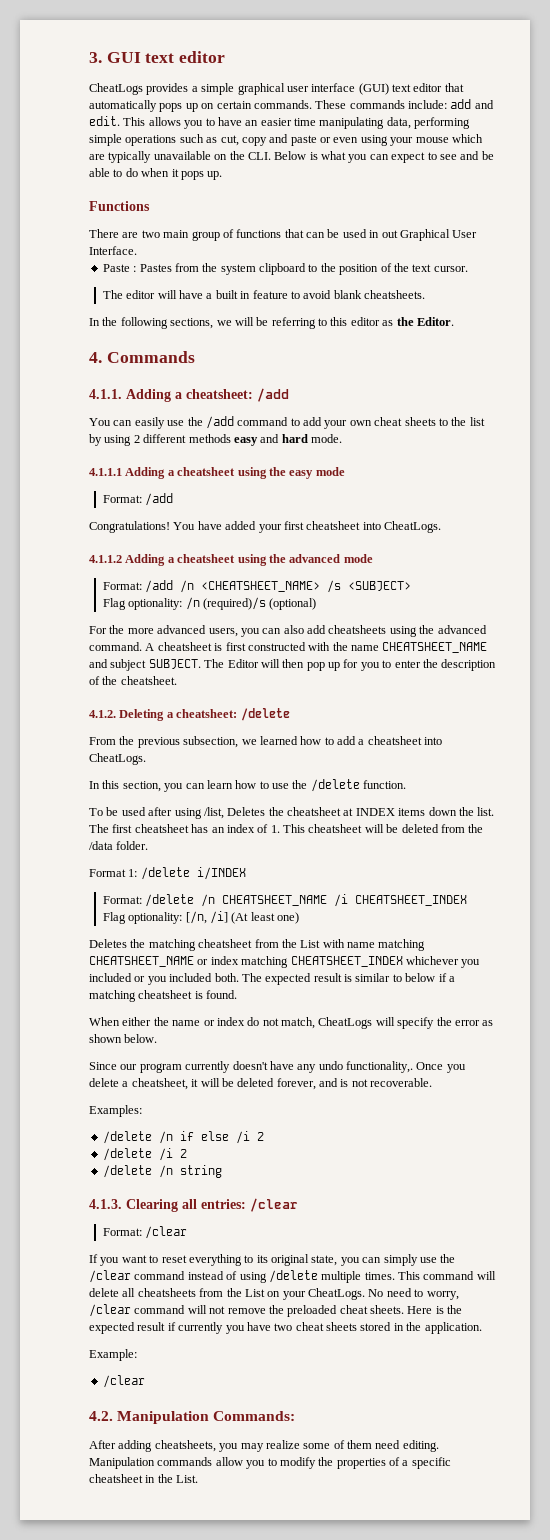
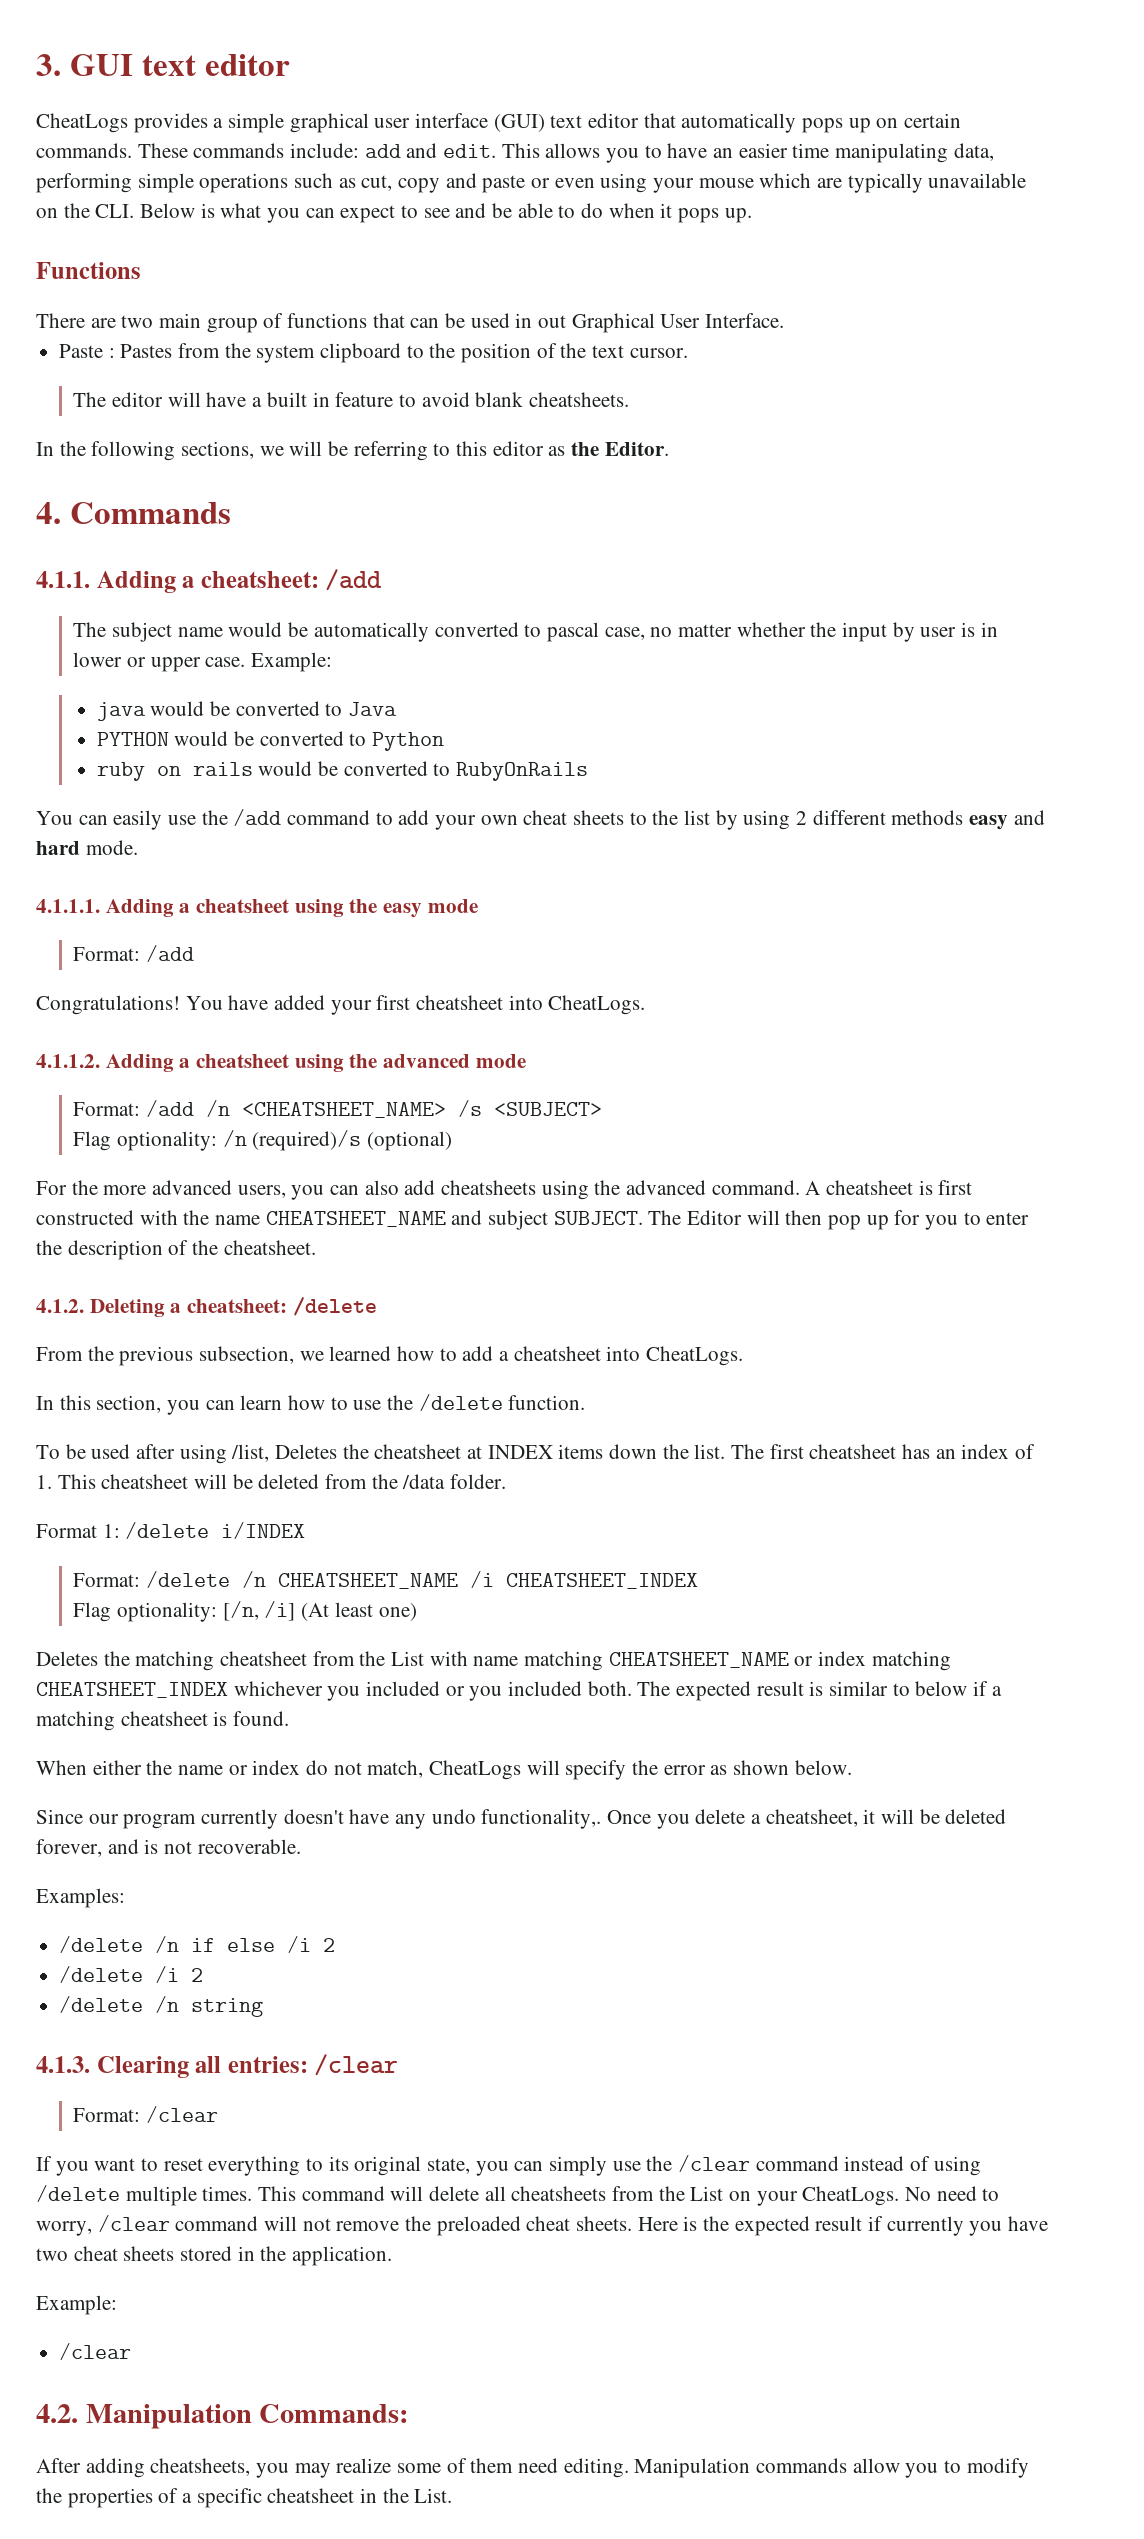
(289, 395) none -> [73,622,998,642] [73,652,333,672] [96,701,397,721] [96,731,444,751] [96,761,588,781] // The subject name would be automatically converted to pascal case, no matter whether the input by user is in lower or upper case. Example: // java would be converted to Java // PYTHON would be converted to Python // ruby on rails would be converted to RubyOnRails
[89,468,122,476] 4.1.1.1 -> [36,899,100,913] 4.1.1.1.
[89,555,122,563] 4.1.1.2 -> [36,1054,100,1068] 4.1.1.2.

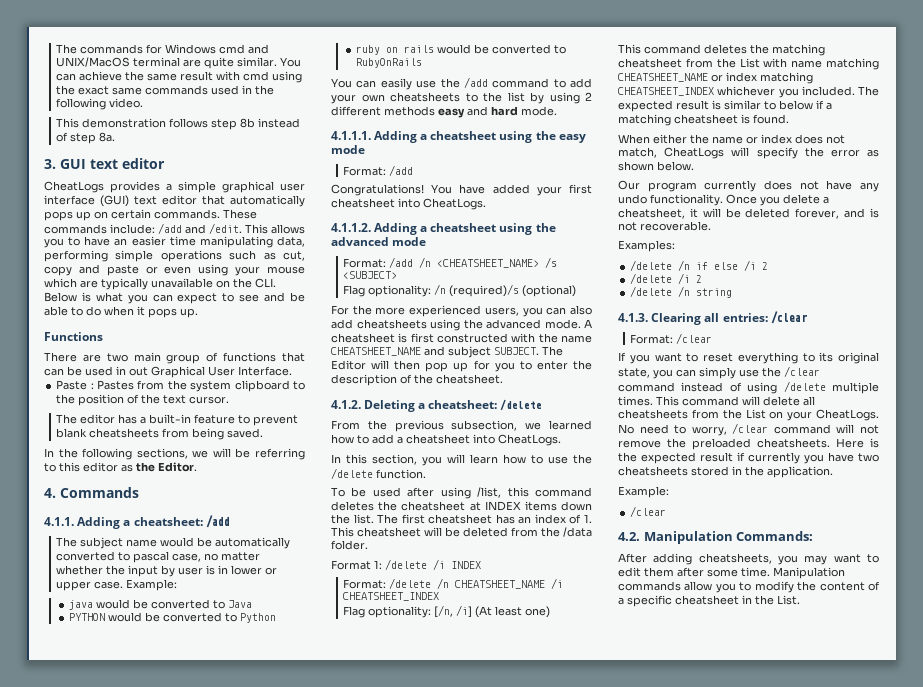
(36, 65) none -> [56,44,270,54] [56,57,302,69] [56,71,303,83] [56,85,275,95] [56,98,144,110] [56,118,301,130] [56,132,116,144] The commands for Windows cmd and UNIX/MacOS terminal are quite similar. You can achieve the same result with cmd using the exact same commands used in the following video. // This demonstration follows step 8b instead of step 8a. //
[364,143,497,158] add and edit. -> [158,223,242,234] /add and /edit.
[167,392,629,407] will have a built in feature to avoid blank cheatsheets. -> [118,414,299,426] [56,428,264,440] has a built-in feature to prevent blank cheatsheets from being saved.
[523,810,625,825] cheat sheets -> [390,92,460,102] cheatsheets
[152,1180,233,1195] advanced -> [409,305,482,317] experienced
[711,1180,800,1195] command. -> [544,319,581,329] mode.
[205,1400,235,1410] can -> [447,454,465,463] will
[275,1444,338,1459] Deletes -> [507,487,592,497] [331,501,374,511] this command deletes
[221,1522,306,1539] i/INDEX -> [433,559,481,570] /i INDEX
[36,1651,98,1666] Deletes -> [618,44,747,54] This command deletes
[366,1681,632,1701] included or you included both. -> [801,86,855,96] included.
[306,1760,329,1775] do -> [795,134,823,144] does
[36,1809,344,1829] Since our program currently doesn't -> [618,180,819,192] Our program currently does not
[481,1809,602,1829] functionality,. -> [650,194,723,206] functionality.
[526,2216,633,2231] cheat sheets. -> [757,438,830,448] cheatsheets.
[73,2246,175,2261] cheat sheets -> [618,466,688,476] cheatsheets
[336,2458,629,2478] realize some of them need editing. -> [833,554,879,563] [618,567,770,577] want to edit them after some time.
[67,2488,153,2508] properties -> [819,582,865,591] content

